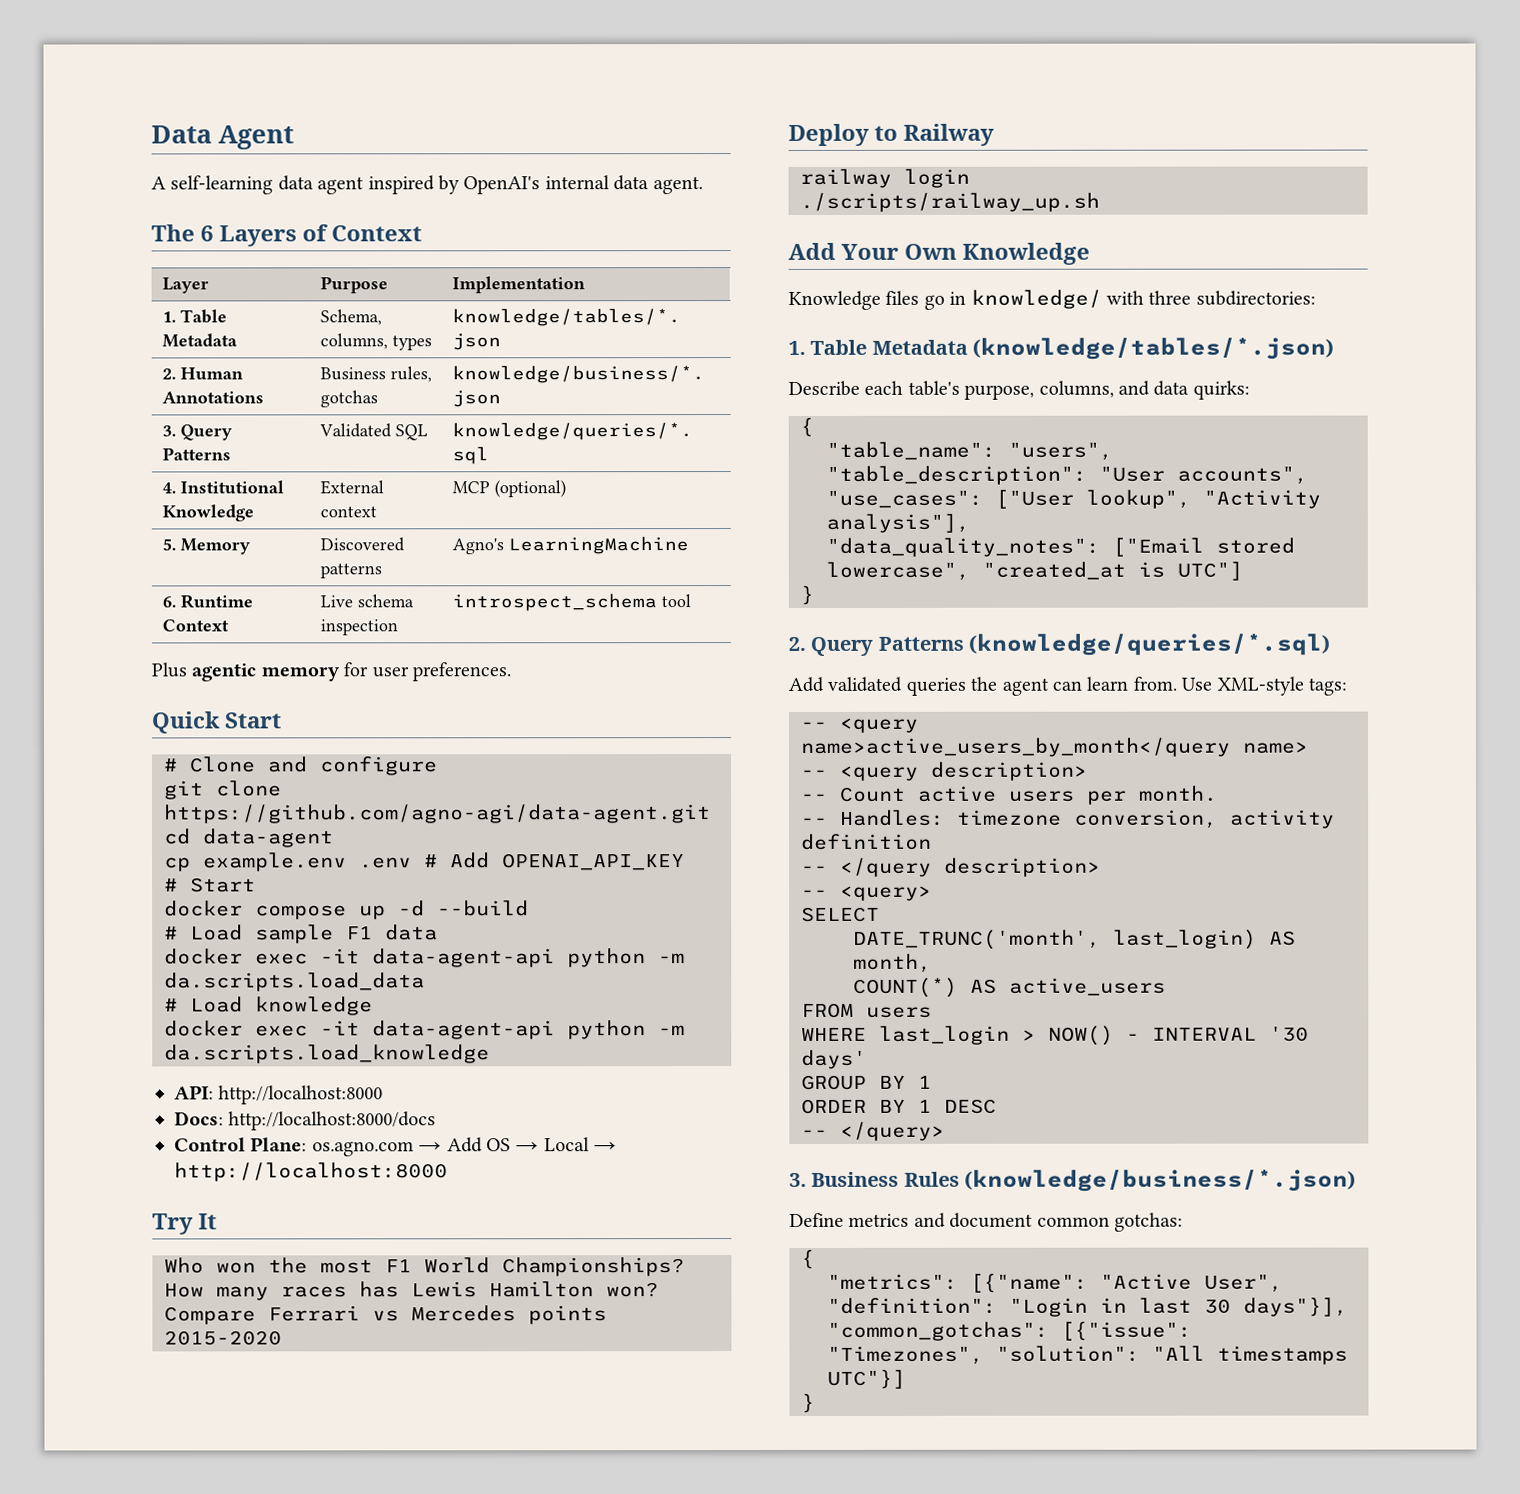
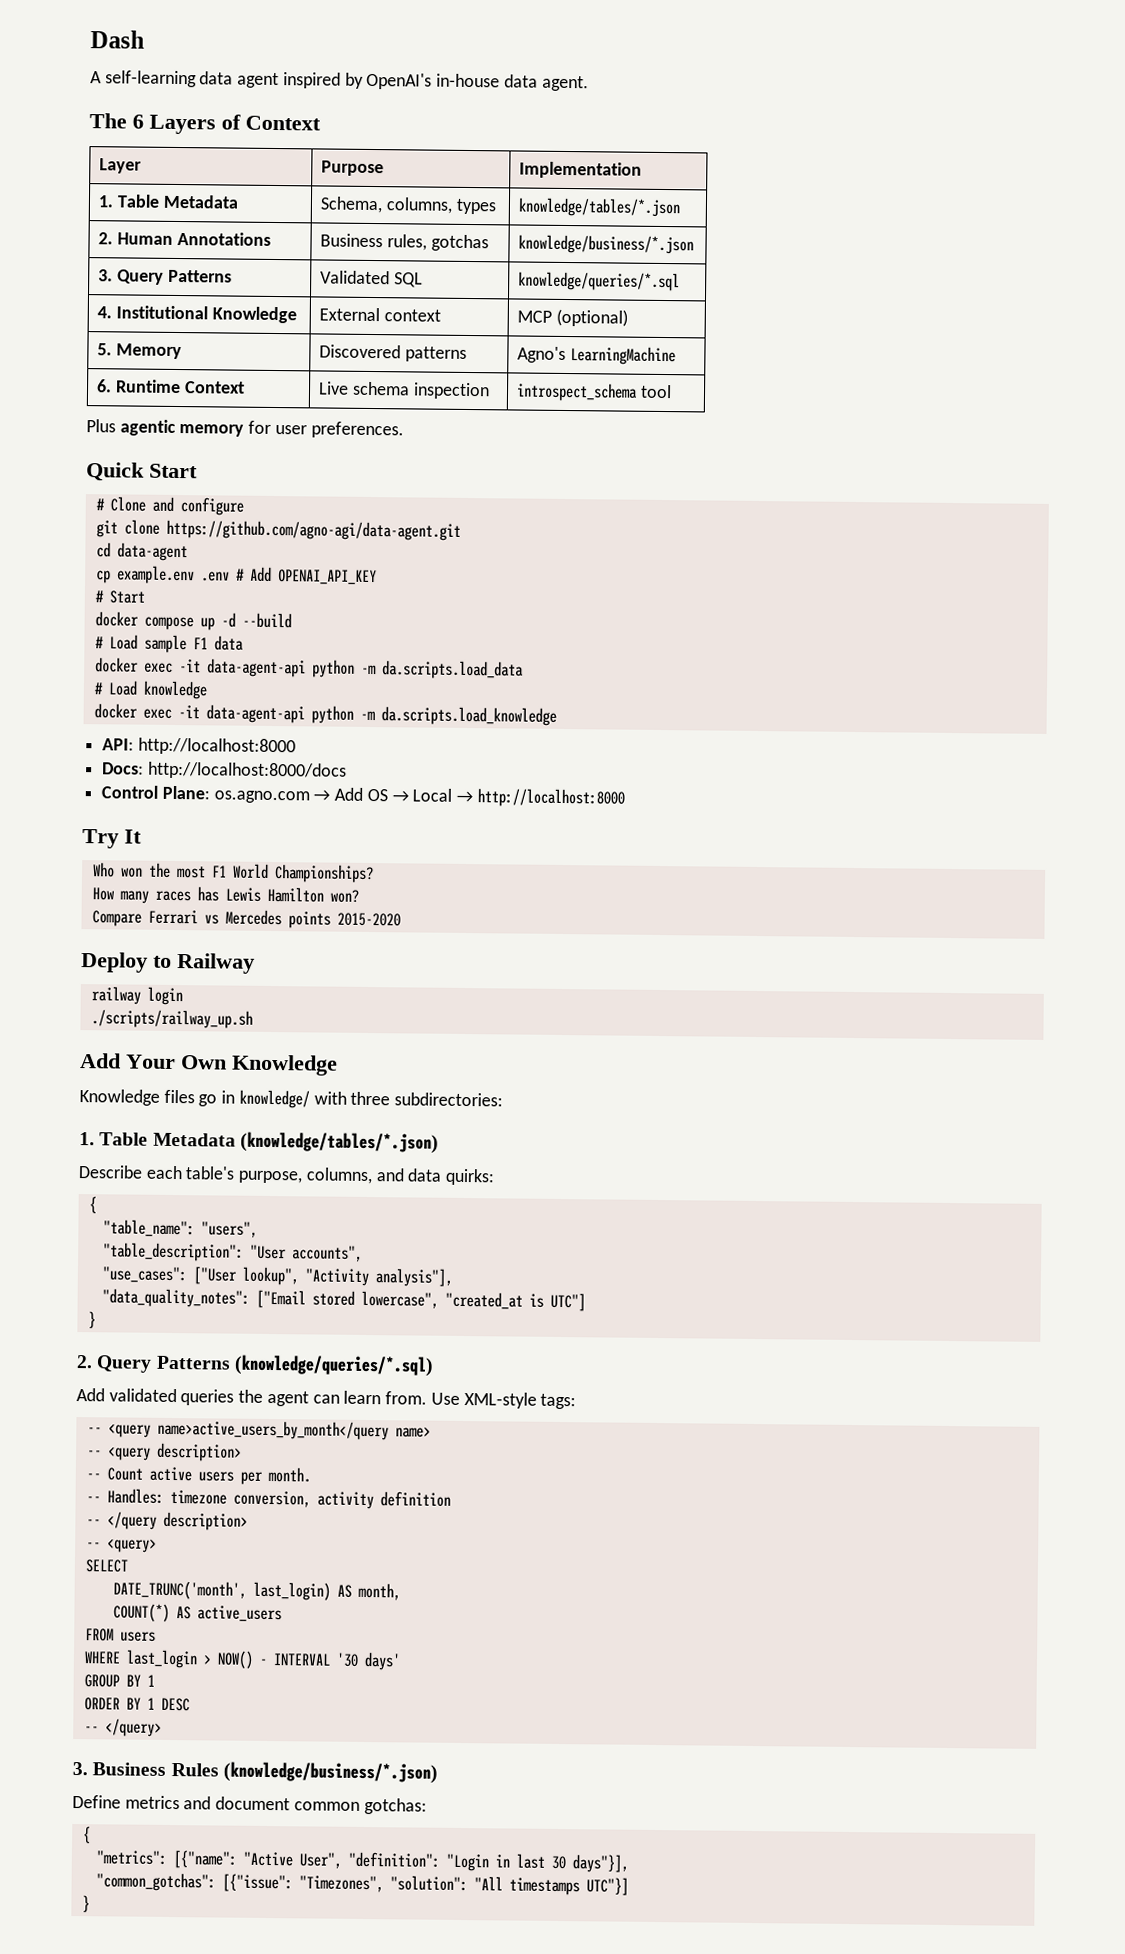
[151,125,294,150] Data Agent -> [90,30,145,49] Dash
[544,175,610,190] internal -> [436,73,501,88] in-house

